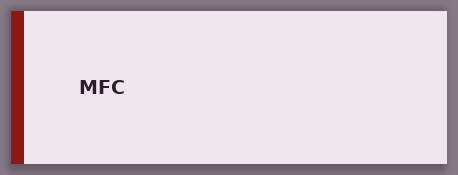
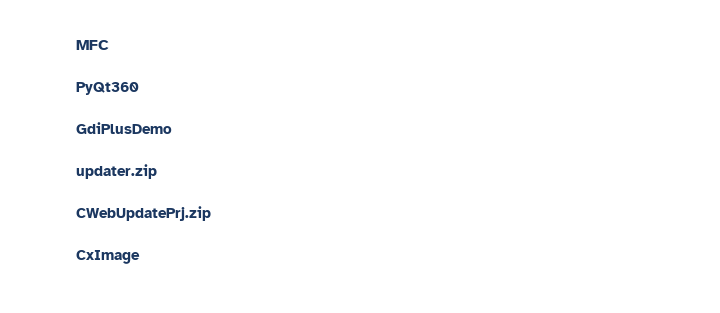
(125, 87) none -> [76,82,139,95] [76,122,172,134] [76,164,157,179] [76,206,211,221] [76,250,140,264] // PyQt360 // GdiPlusDemo // updater.zip // CWebUpdatePrj.zip // CxImage

